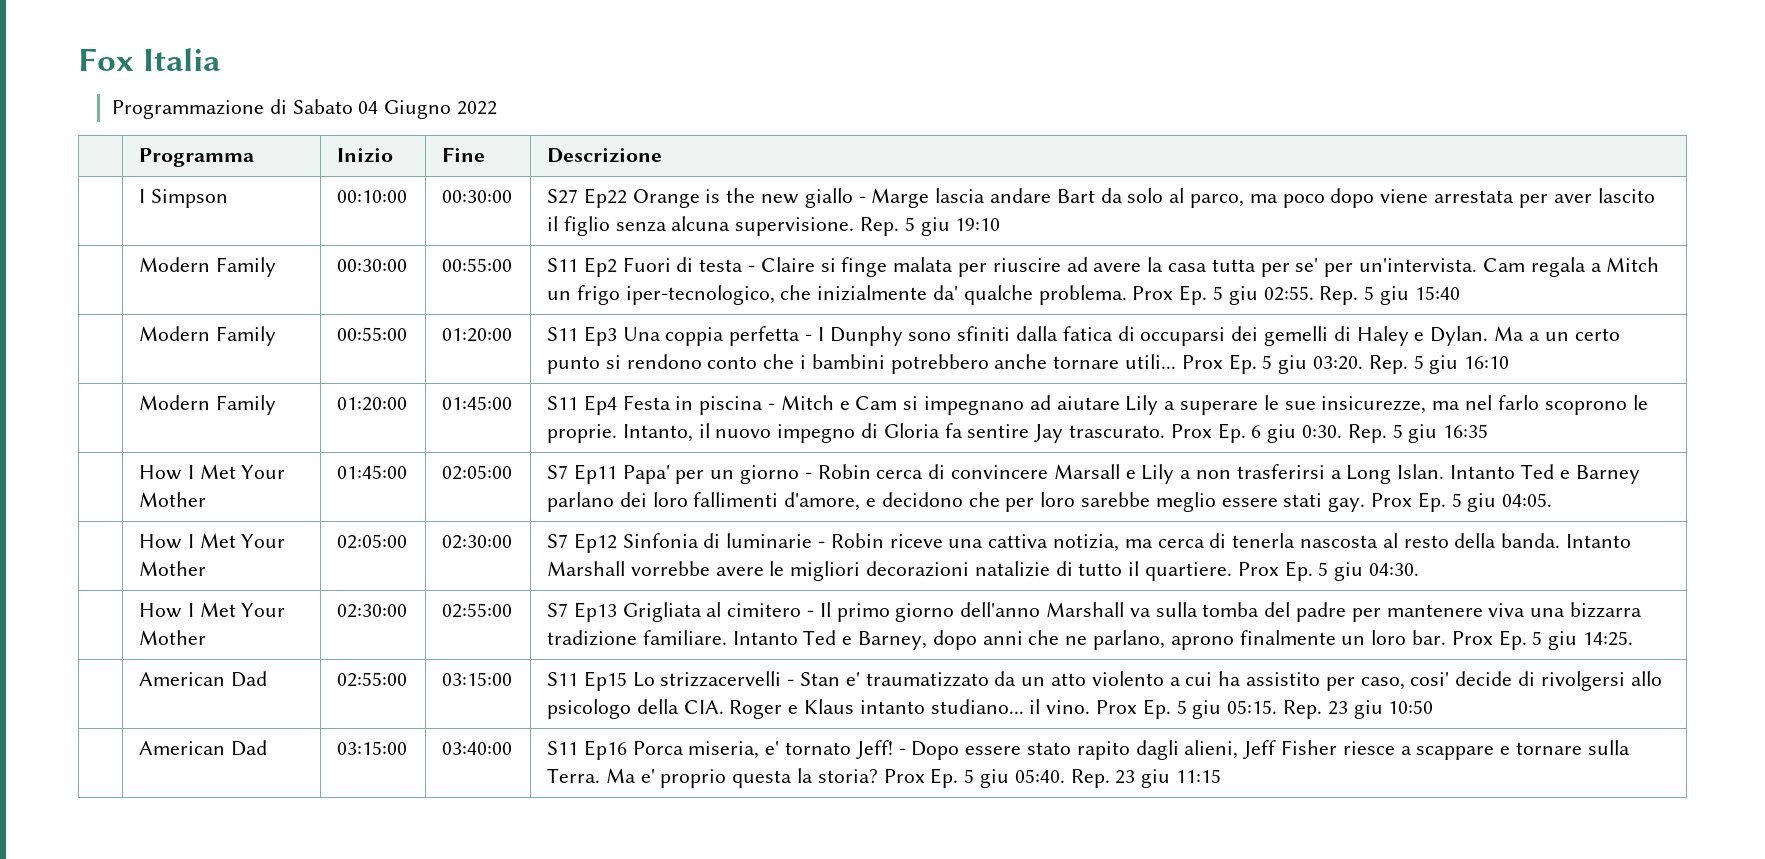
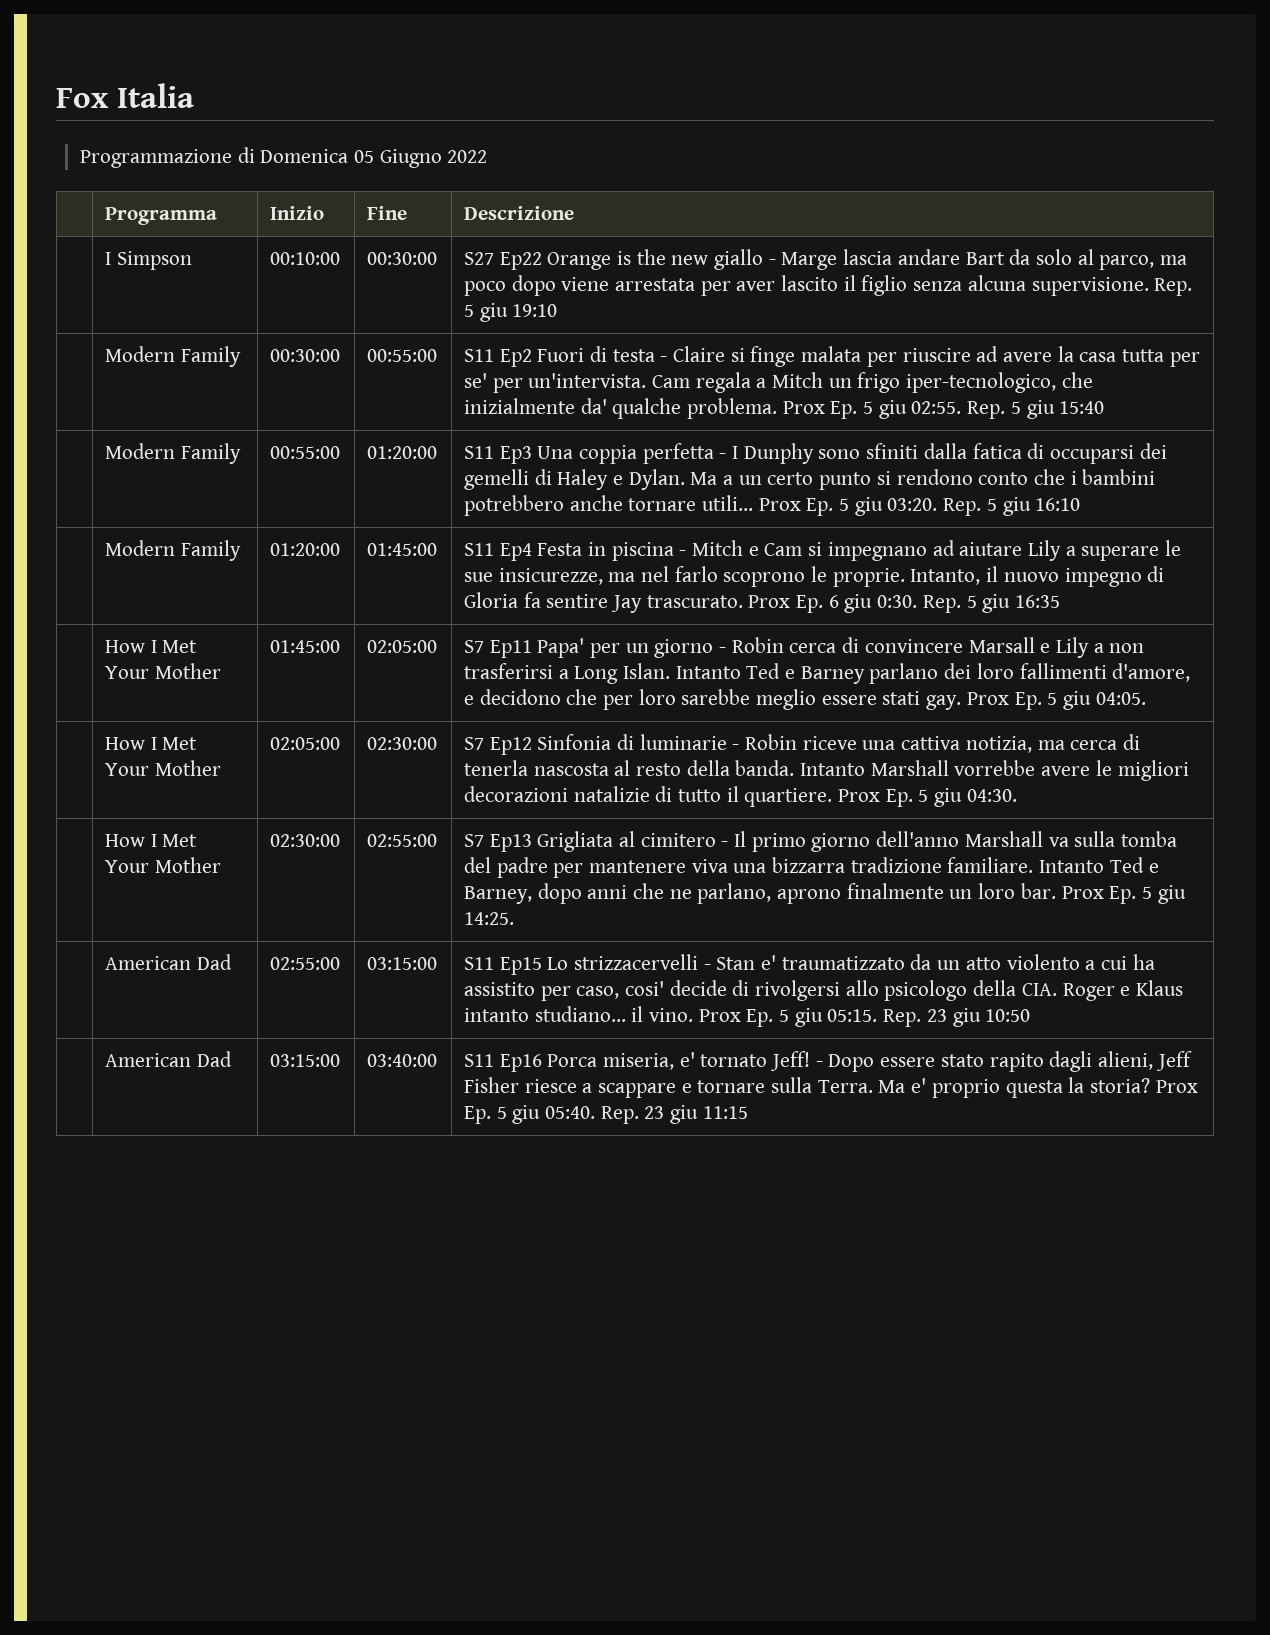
[292,99,379,114] Sabato 04 -> [260,149,374,163] Domenica 05

